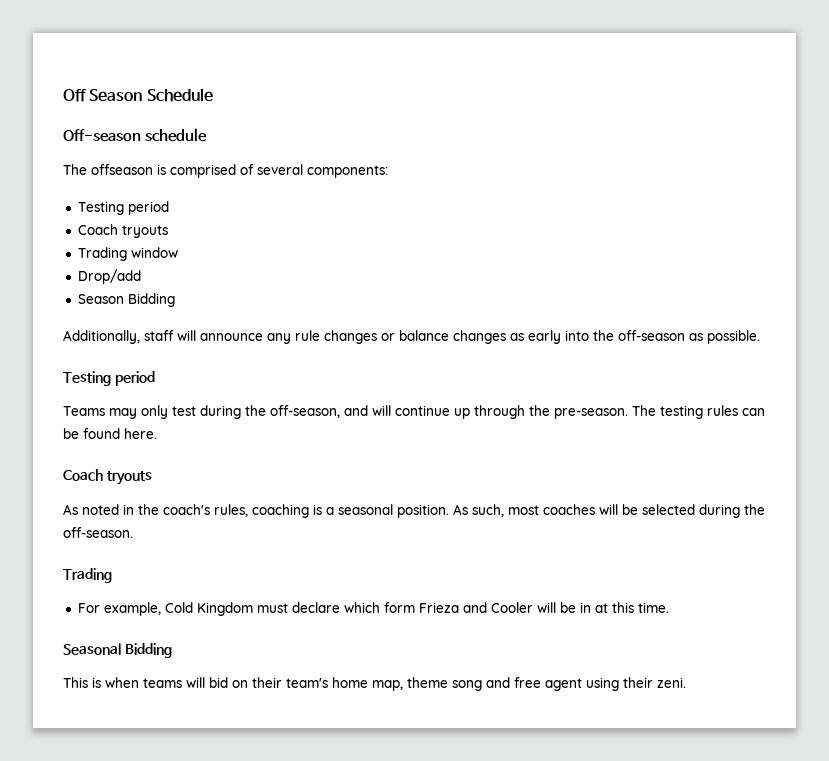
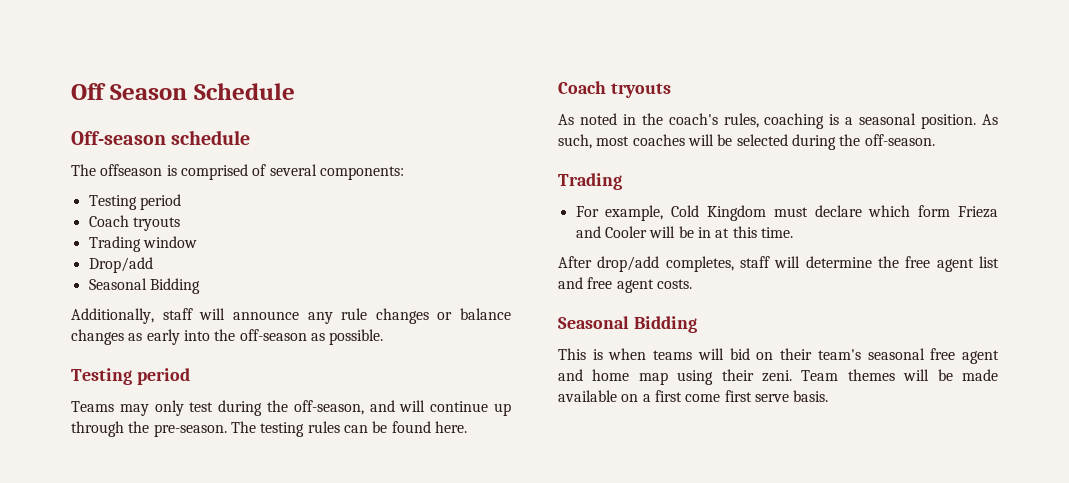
[77,294,124,304] Season -> [88,278,147,290] Seasonal
(669, 607) none -> [558,256,999,272] [558,277,692,293] // After drop/add completes, staff will determine the free agent list and free agent costs.
[332,677,686,691] home map, theme song and free agent using their zeni. -> [867,348,999,364] [558,369,998,385] [558,390,829,402] seasonal free agent and home map using their zeni. Team themes will be made available on a first come first serve basis.

